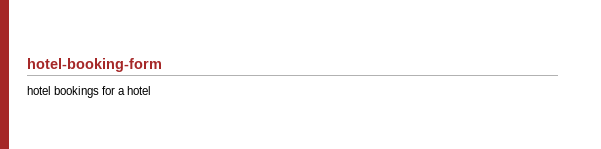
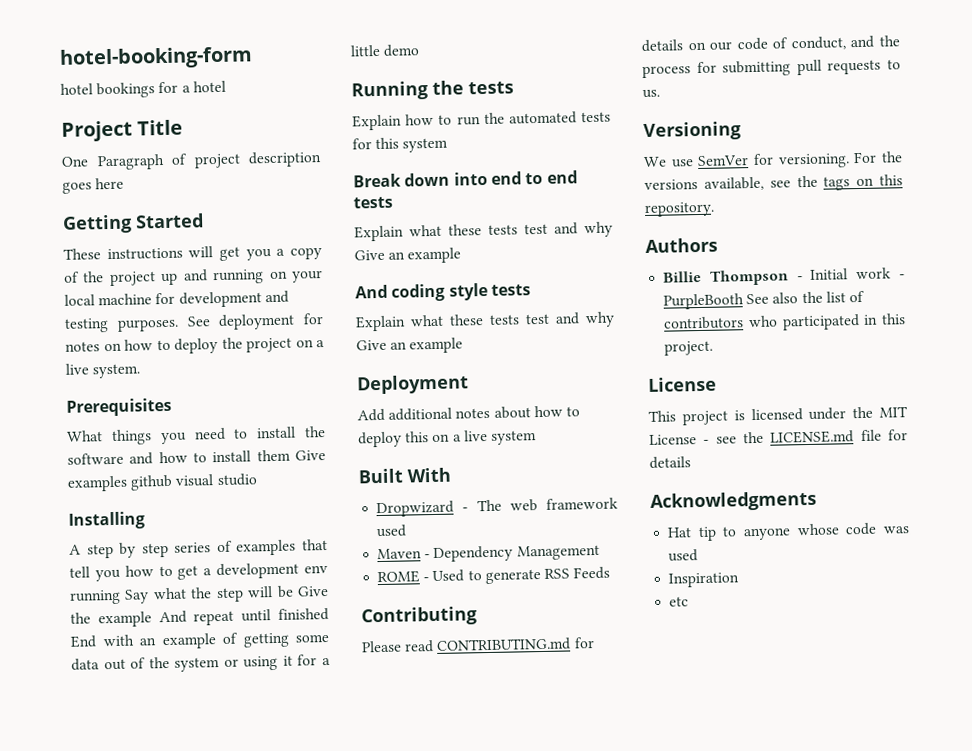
(152, 90) none -> [61,119,184,142] [61,151,322,171] [62,177,125,194] [62,213,204,234] [63,246,322,261] [63,269,323,287] [64,290,289,308] [64,313,324,333] [65,337,325,354] [65,363,141,379] [66,397,172,417] [66,426,326,446] [67,449,326,465] [67,473,258,492] [68,511,145,530] [69,538,328,559] [69,562,328,582] [69,585,329,605] [70,607,329,628] [70,632,329,650] [71,654,331,672] [350,44,421,57] [351,80,514,101] [352,111,611,131] [352,137,449,153] [353,170,578,188] [353,196,393,209] [354,221,613,242] [354,247,462,264] [355,282,531,302] [355,311,615,332] [356,337,464,354] [356,374,469,395] [357,405,580,422] [358,429,537,448] [358,467,451,484] [376,497,618,518] [376,524,407,538] [377,544,600,563] [377,566,611,585] [361,606,477,627] [361,637,595,653] [641,35,900,53] [642,59,901,79] [642,89,660,99] [643,121,741,142] [643,151,903,169] [644,174,903,191] [644,201,715,218] [645,237,718,253] [663,267,905,286] [663,290,865,310] [663,313,906,331] [664,340,714,356] [648,376,717,392] [648,406,908,426] [649,429,908,445] [649,456,691,469] [650,490,817,512] [667,522,910,542] [668,549,699,562] [668,572,740,588] [669,596,690,607] // Project Title // One Paragraph of project description goes here // Getting Started // These instructions will get you a copy of the project up and running on your local machine for development and testing purposes. See deployment for notes on how to deploy the project on a live system. // Prerequisites // What things you need to install the software and how to install them Give examples github visual studio // Installing // A step by step series of examples that tell you how to get a development env running Say what the step will be Give the example And repeat until finished End with an example of getting some data out of the system or using it for a little demo // Running the tests // Explain how to run the automated tests for this system // Break down into end to end tests // Explain what these tests test and why Give an example // And coding style tests // Explain what these tests test and why Give an example // Deployment // Add additional notes about how to deploy this on a live system // Built With // Dropwizard - The web framework used // Maven - Dependency Management // ROME - Used to generate RSS Feeds // Contributing // Please read CONTRIBUTING.md for details on our code of conduct, and the process for submitting pull requests to us. // Versioning // We use SemVer for versioning. For the versions available, see the tags on this repository. // Authors // Billie Thompson - Initial work - PurpleBooth See also the list of contributors who participated in this project. // License // This project is licensed under the MIT License - see the LICENSE.md file for details // Acknowledgments // Hat tip to anyone whose code was used // Inspiration // etc

